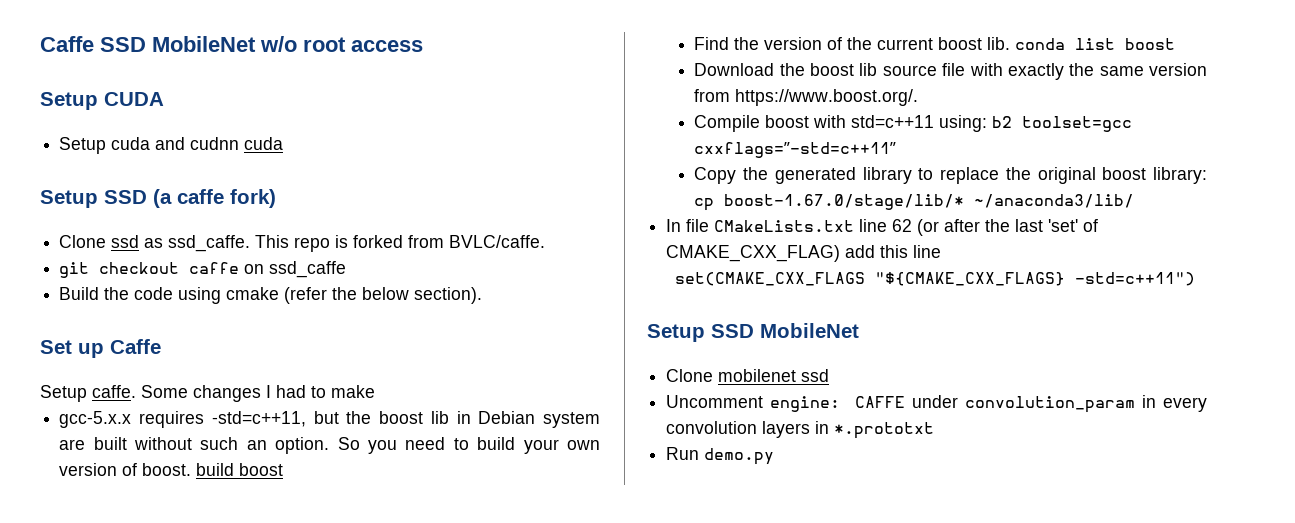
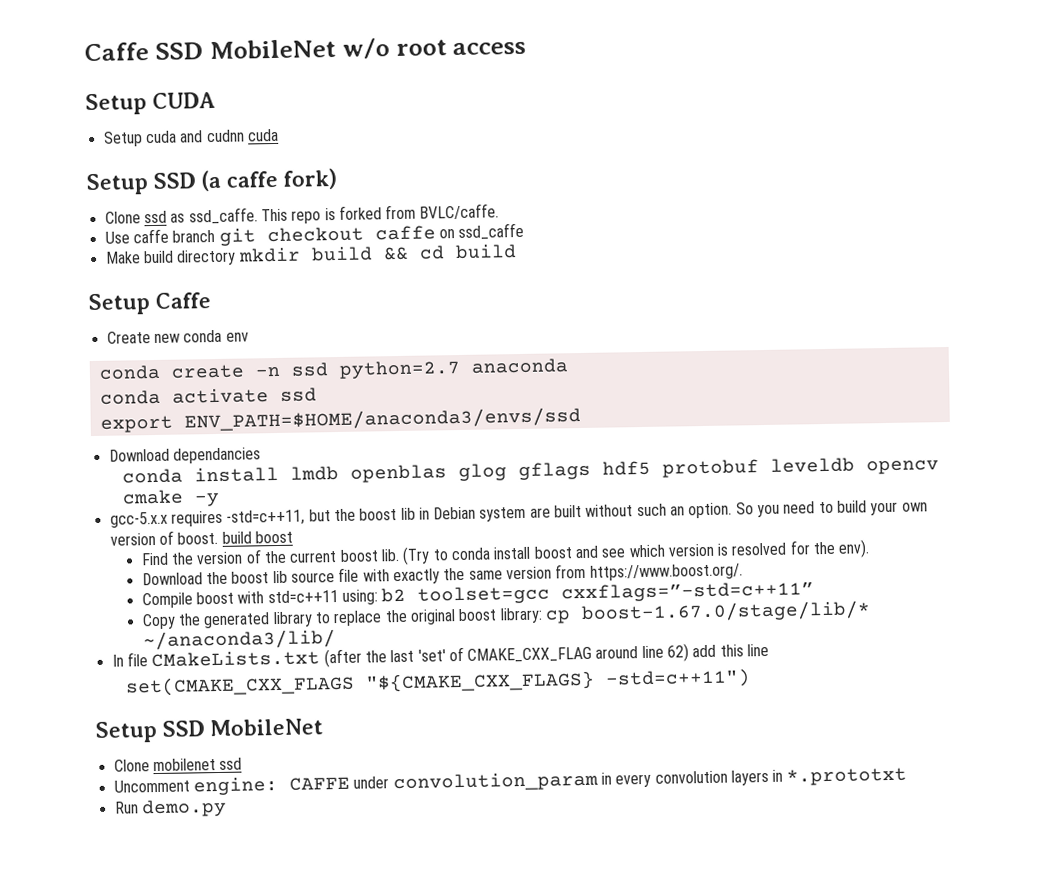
(546, 241) none -> [104,228,216,244] Use caffe branch
[59,287,483,304] [40,339,161,358] [40,385,375,402] Build the code using cmake (refer the below section). // Set up Caffe // Setup caffe. Some changes I had to make -> [104,244,517,266] [88,292,211,316] [106,329,249,344] [98,358,568,380] [99,387,317,405] [99,407,581,433] [108,447,261,464] [122,457,940,484] [122,489,221,507] Make build directory mkdir build && cd build // Setup Caffe // Create new conda env // conda create -n ssd python=2.7 anaconda // conda activate ssd // export ENV_PATH=$HOME/anaconda3/envs/ssd // Download dependancies // conda install lmdb openblas glog gflags hdf5 protobuf leveldb opencv cmake -y
[1015,38,1176,50] conda list boost -> [402,539,871,565] (Try to conda install boost and see which version is resolved for the env).
[859,219,1099,236] [666,245,841,262] line 62 (or after the last 'set' of CMAKE_CXX_FLAG) -> [323,643,690,668] (after the last 'set' of CMAKE_CXX_FLAG around line 62)

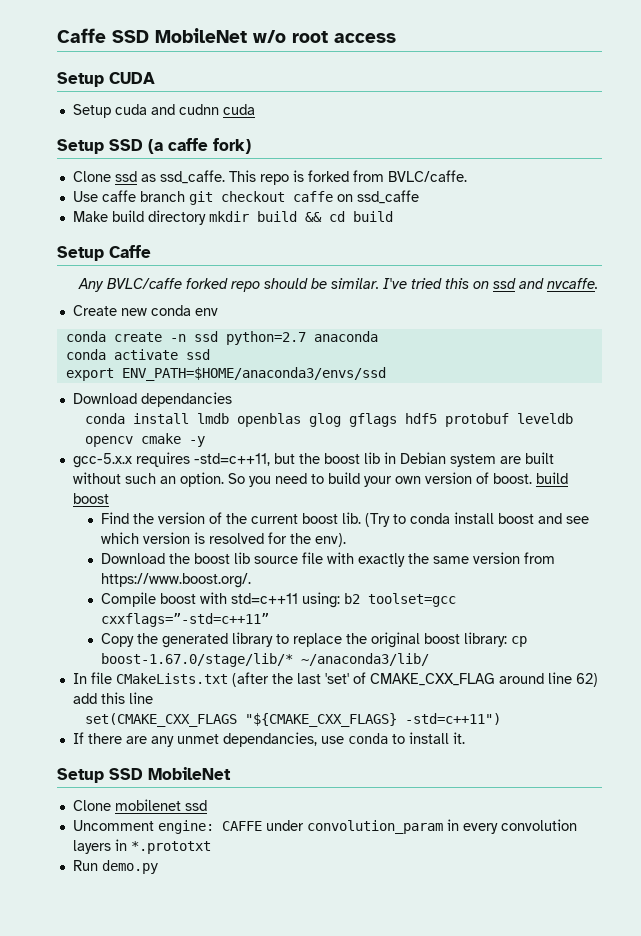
(211, 300) none -> [77,278,598,292] // Any BVLC/caffe forked repo should be similar. I've tried this on ssd and nvcaffe.
(752, 678) none -> [72,732,465,747] // If there are any unmet dependancies, use conda to install it.

